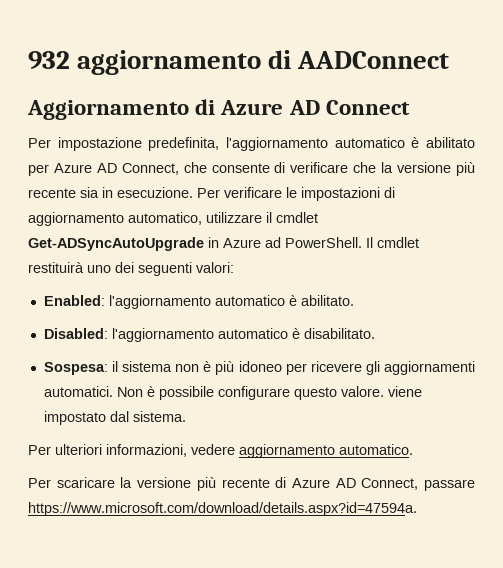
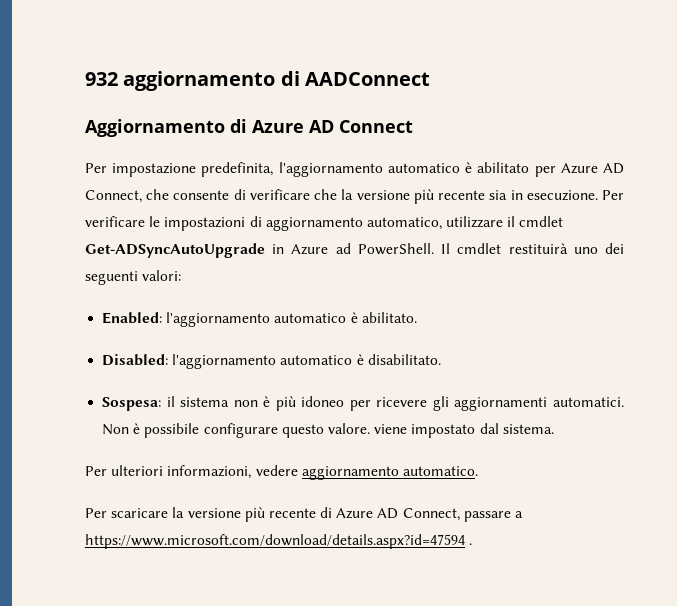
[28,502,417,516] https://www.microsoft.com/download/details.aspx?id=47594a. -> [515,511,524,518] [85,534,473,549] a https://www.microsoft.com/download/details.aspx?id=47594 .

